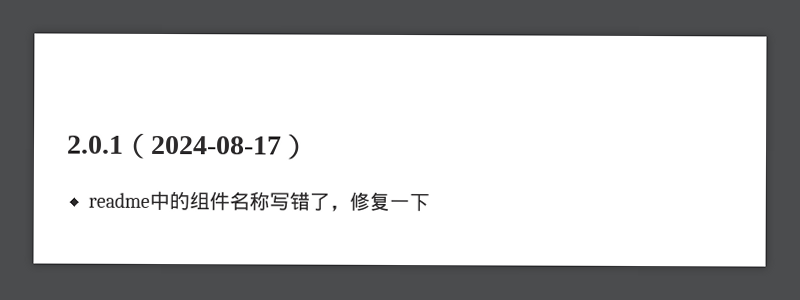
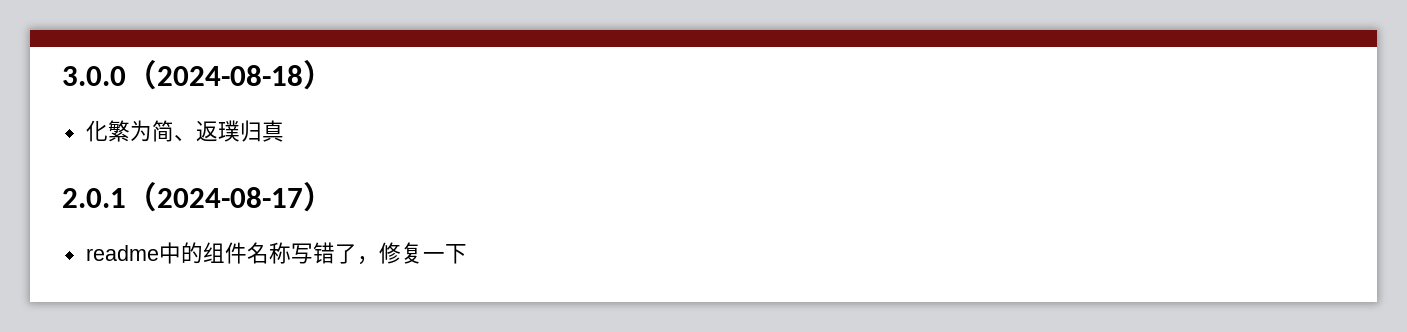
(66, 144) none -> [62,60,334,90] [85,120,284,142] 3.0.0（2024-08-18） // 化繁为简、返璞归真 //

